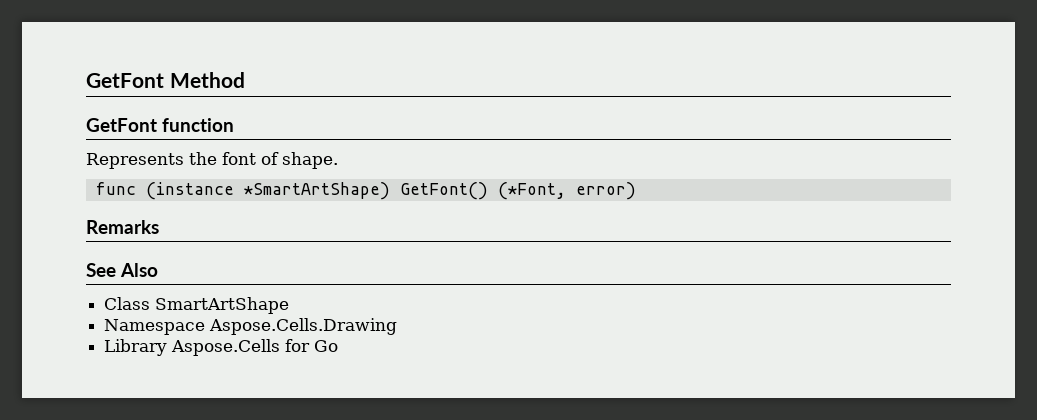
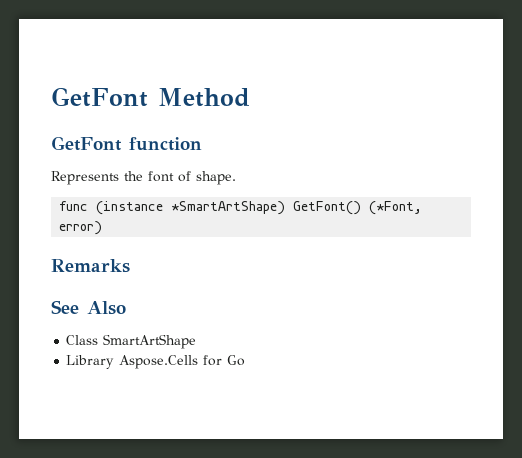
[104,318,398,335] // Namespace Aspose.Cells.Drawing -> (197, 341) none

